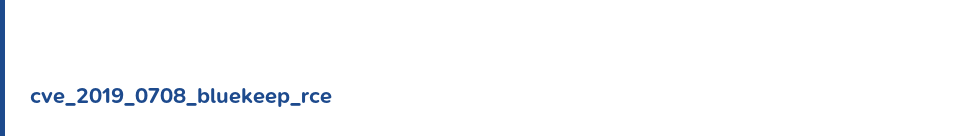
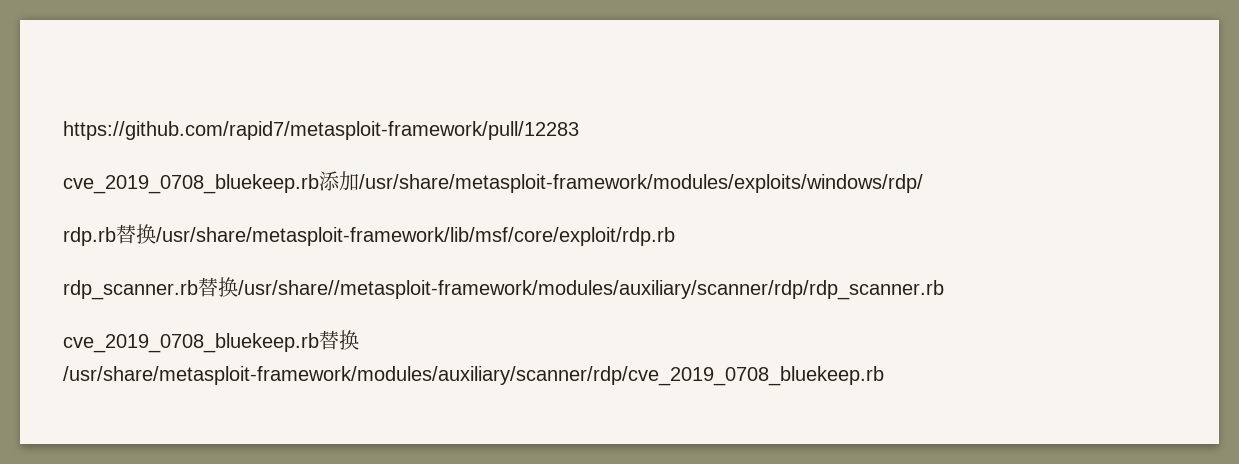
[30,88,332,107] cve_2019_0708_bluekeep_rce -> [63,121,579,140] [63,171,923,194] [63,224,675,246] [63,277,944,300] [63,330,359,353] [63,366,884,386] https://github.com/rapid7/metasploit-framework/pull/12283 // cve_2019_0708_bluekeep.rb添加/usr/share/metasploit-framework/modules/exploits/windows/rdp/ // rdp.rb替换/usr/share/metasploit-framework/lib/msf/core/exploit/rdp.rb // rdp_scanner.rb替换/usr/share//metasploit-framework/modules/auxiliary/scanner/rdp/rdp_scanner.rb // cve_2019_0708_bluekeep.rb替换/usr/share/metasploit-framework/modules/auxiliary/scanner/rdp/cve_2019_0708_bluekeep.rb

